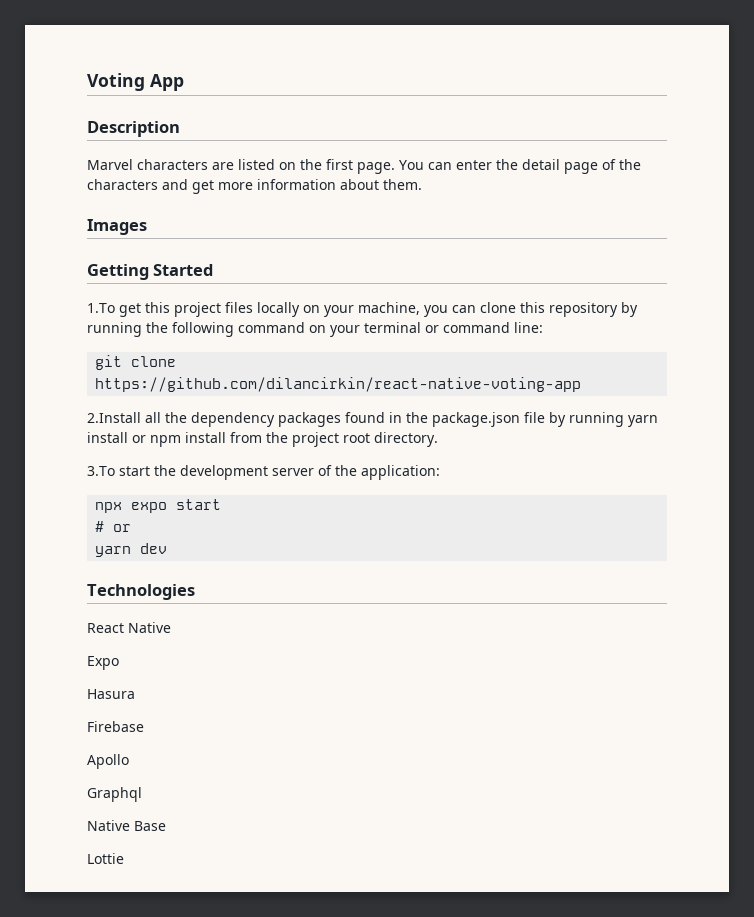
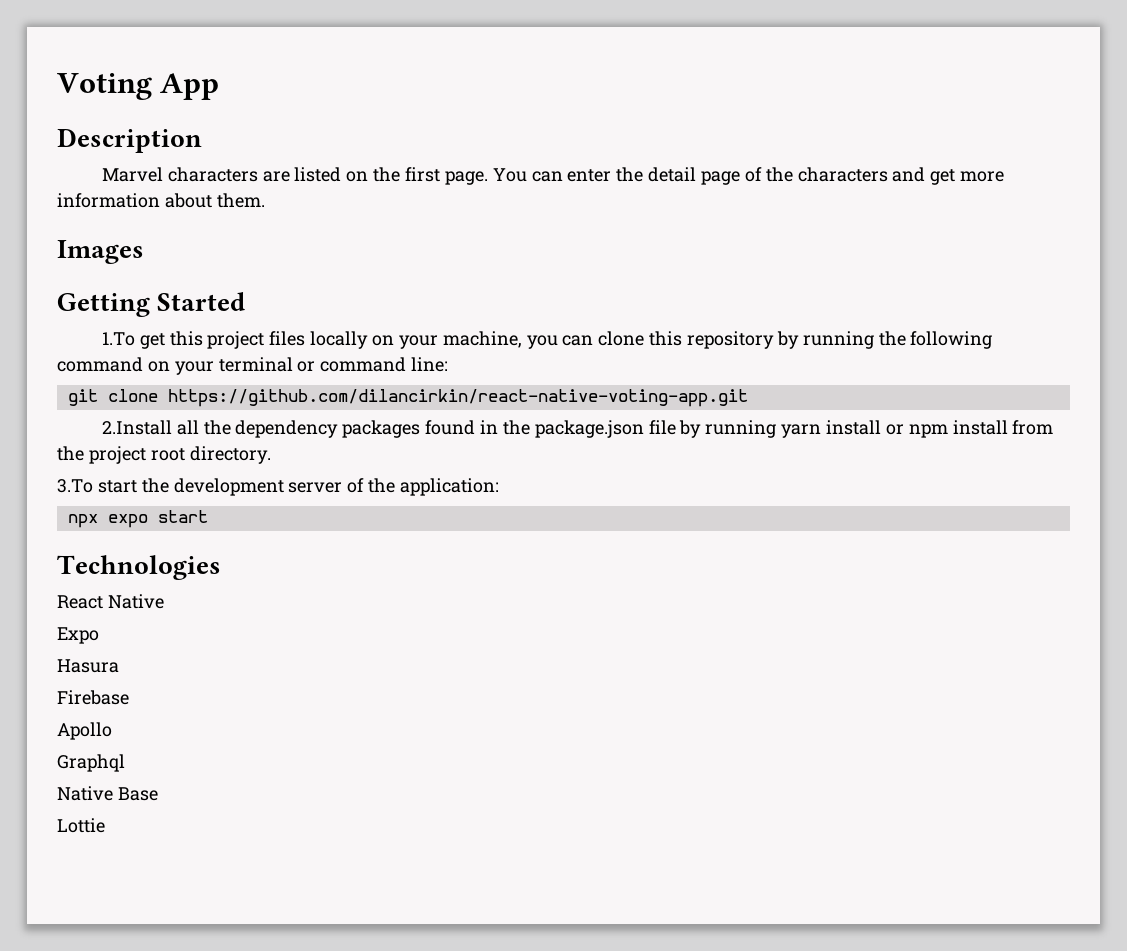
[95,377,582,392] https://github.com/dilancirkin/react-native-voting-app -> [167,389,748,407] https://github.com/dilancirkin/react-native-voting-app.git
[95,521,132,532] [95,543,168,557] // # or // yarn dev -> (208, 516) none

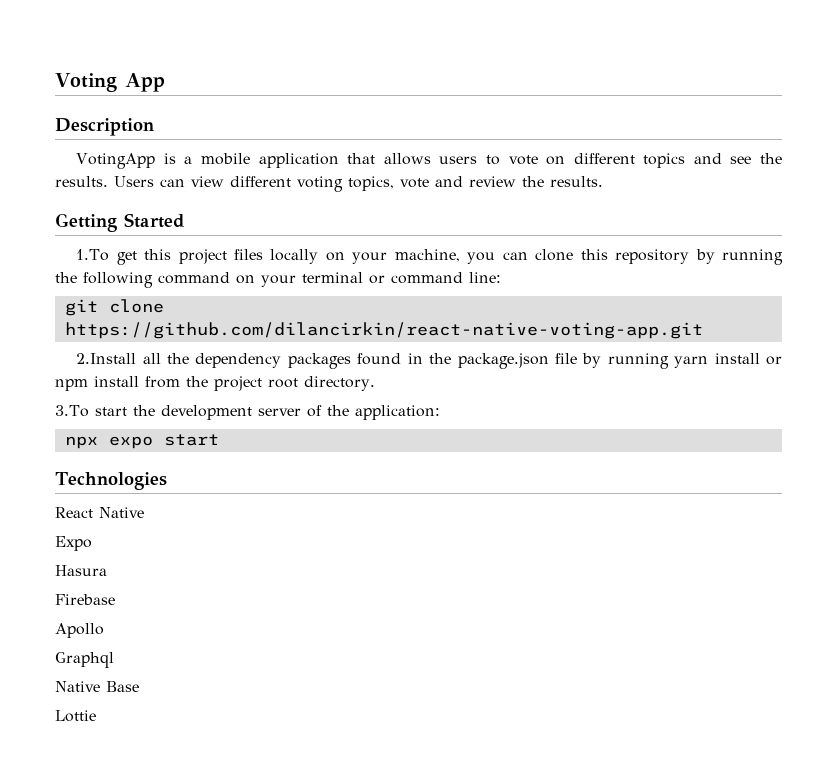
[101,167,1005,185] [57,193,265,208] [57,240,144,264] Marvel characters are listed on the first page. You can enter the detail page of the characters and get more information about them. // Images -> [76,153,783,169] [55,176,603,192] VotingApp is a mobile application that allows users to vote on different topics and see the results. Users can view different voting topics, vote and review the results.

